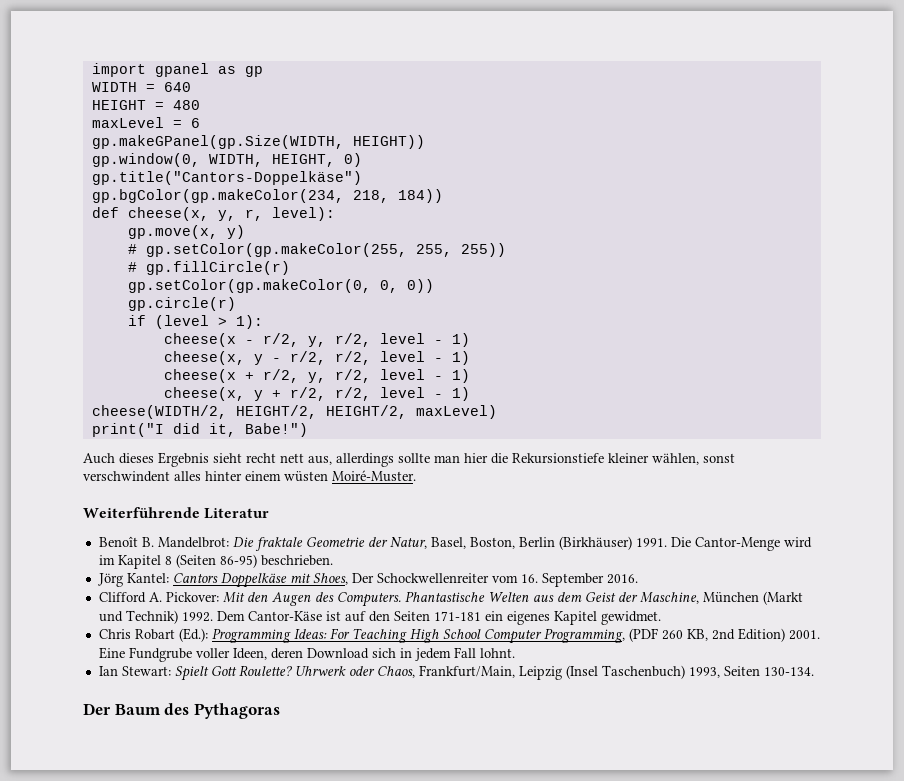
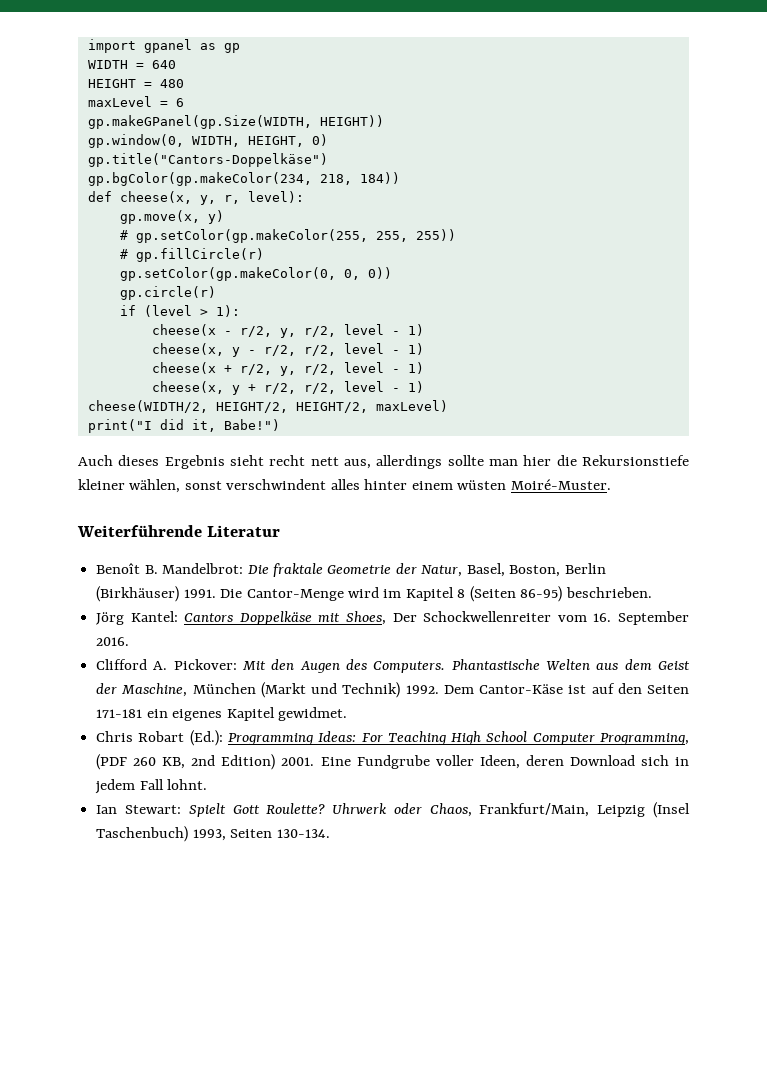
[83,703,280,719] // Der Baum des Pythagoras -> (330, 833) none

